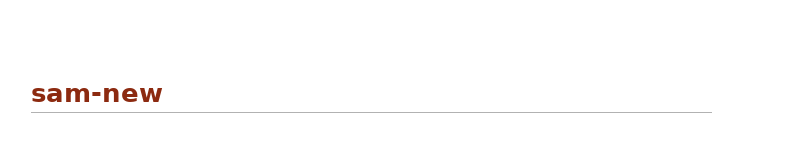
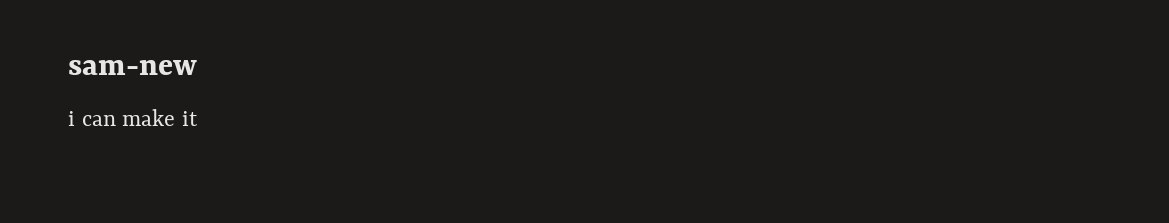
(163, 95) none -> [68,109,198,126] // i can make it

